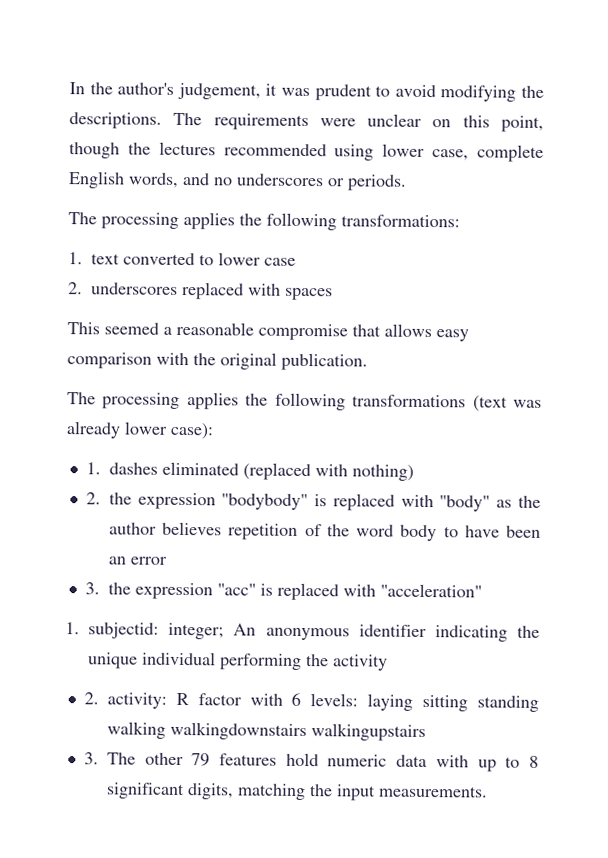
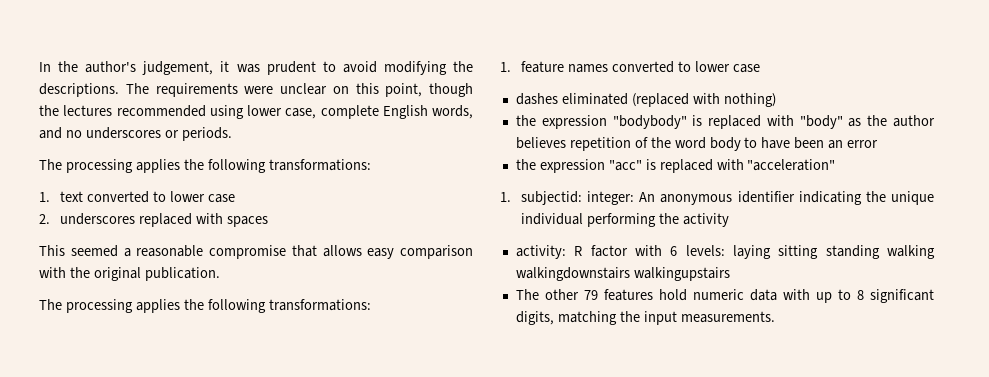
[352,394,542,412] [66,421,214,440] [85,462,101,475] transformations (text was already lower case): // 1. -> [268,299,371,311] [500,61,760,73] transformations: // 1. feature names converted to lower case //
[85,492,101,505] 2. -> (776, 100) none
[84,582,100,595] 3. -> (879, 144) none
[168,622,225,640] integer; -> [587,191,635,205] integer:
[83,692,99,705] 2. -> (729, 220) none
[83,752,99,765] 3. -> (730, 274) none

